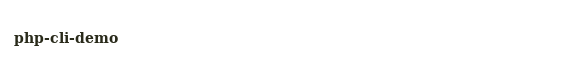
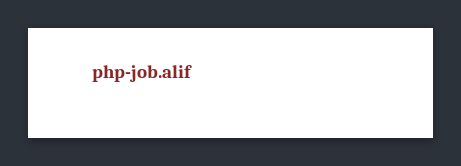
[14,32,118,46] php-cli-demo -> [92,65,192,82] php-job.alif

